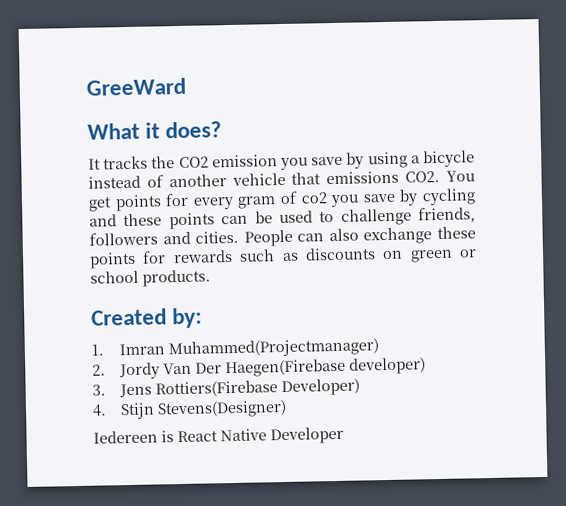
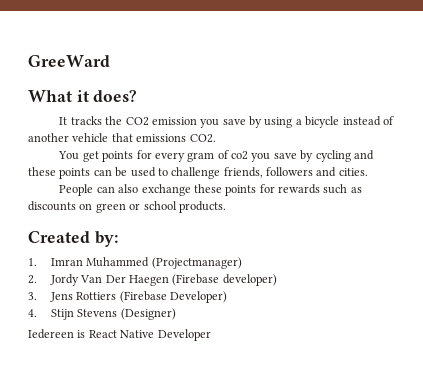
(441, 176) none -> (216, 138) //
(240, 237) none -> (368, 172) //
[167,338,379,359] Muhammed(Projectmanager) -> [86,257,242,269] Muhammed (Projectmanager)
[224,358,346,378] Haegen(Firebase -> [128,274,220,286] Haegen (Firebase
[154,380,278,398] Rottiers(Firebase -> [76,291,167,303] Rottiers (Firebase
[156,399,287,419] Stevens(Designer) -> [77,308,176,320] Stevens (Designer)

